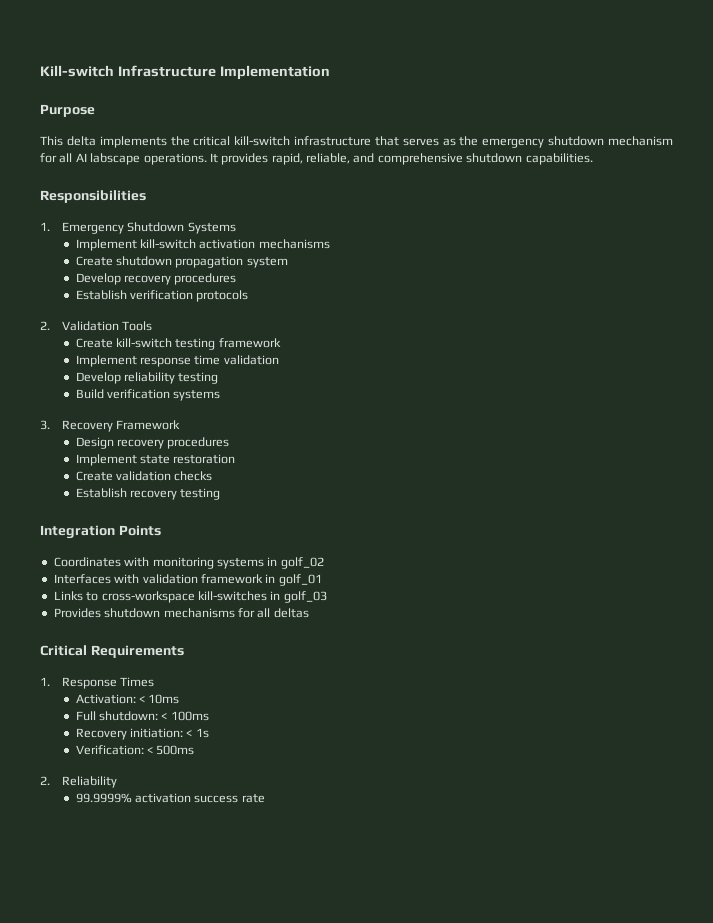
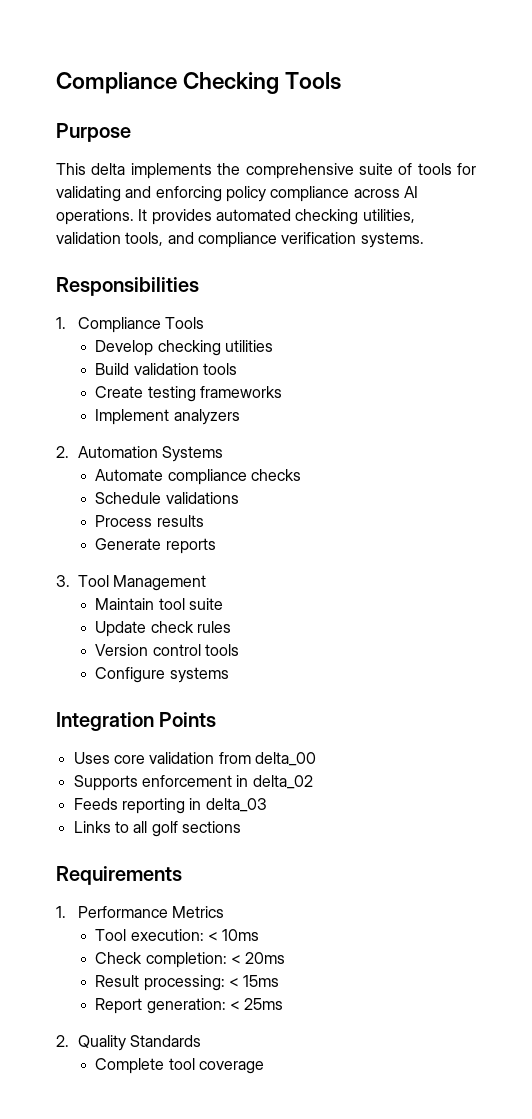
[40,65,330,80] Kill-switch Infrastructure Implementation -> [56,72,342,94] Compliance Checking Tools
[193,136,674,148] [40,153,593,165] [40,190,146,203] [40,222,236,234] [75,239,330,251] [75,256,288,268] [75,273,237,285] [75,290,249,302] [40,321,153,331] [75,338,281,350] [75,355,279,367] [75,372,219,384] [75,389,221,401] [40,420,181,432] [75,437,230,449] [75,454,236,466] [75,471,213,481] [75,488,221,500] [40,525,161,539] [53,557,324,569] [53,574,322,586] [53,591,327,603] [53,608,309,618] [40,645,184,658] [40,677,155,689] [75,694,180,704] [75,711,209,721] [75,728,209,740] [75,745,195,755] [40,776,117,788] [75,793,265,803] critical kill-switch infrastructure that serves as the emergency shutdown mechanism for all AI labscape operations. It provides rapid, reliable, and comprehensive shutdown capabilities. // Responsibilities // 1. Emergency Shutdown Systems // Implement kill-switch activation mechanisms // Create shutdown propagation system // Develop recovery procedures // Establish verification protocols // 2. Validation Tools // Create kill-switch testing framework // Implement response time validation // Develop reliability testing // Build verification systems // 3. Recovery Framework // Design recovery procedures // Implement state restoration // Create validation checks // Establish recovery testing // Integration Points // Coordinates with monitoring systems in golf_02 // Interfaces with validation framework in golf_01 // Links to cross-workspace kill-switches in golf_03 // Provides shutdown mechanisms for all deltas // Critical Requirements // 1. Response Times // Activation: < 10ms // Full shutdown: < 100ms // Recovery initiation: < 1s // Verification: < 500ms // 2. Reliability // 99.9999% activation success rate -> [245,163,476,179] [56,186,418,202] [56,209,415,225] [56,232,424,248] [56,277,199,296] [56,317,205,333] [95,340,274,356] [95,363,238,375] [95,386,283,402] [95,409,240,425] [56,446,224,462] [95,469,302,485] [95,492,239,504] [95,515,204,527] [95,538,216,554] [56,575,207,591] [95,598,224,610] [95,621,232,637] [95,644,240,656] [95,667,229,683] [56,712,217,731] [73,752,316,766] [73,775,313,791] [73,798,267,814] [73,821,241,837] [56,866,182,885] [56,906,225,918] [95,929,260,941] [95,952,286,968] [95,975,280,991] [95,998,284,1014] [56,1035,202,1051] [95,1058,265,1074] comprehensive suite of tools for validating and enforcing policy compliance across AI operations. It provides automated checking utilities, validation tools, and compliance verification systems. // Responsibilities // 1. Compliance Tools // Develop checking utilities // Build validation tools // Create testing frameworks // Implement analyzers // 2. Automation Systems // Automate compliance checks // Schedule validations // Process results // Generate reports // 3. Tool Management // Maintain tool suite // Update check rules // Version control tools // Configure systems // Integration Points // Uses core validation from delta_00 // Supports enforcement in delta_02 // Feeds reporting in delta_03 // Links to all golf sections // Requirements // 1. Performance Metrics // Tool execution: < 10ms // Check completion: < 20ms // Result processing: < 15ms // Report generation: < 25ms // 2. Quality Standards // Complete tool coverage

